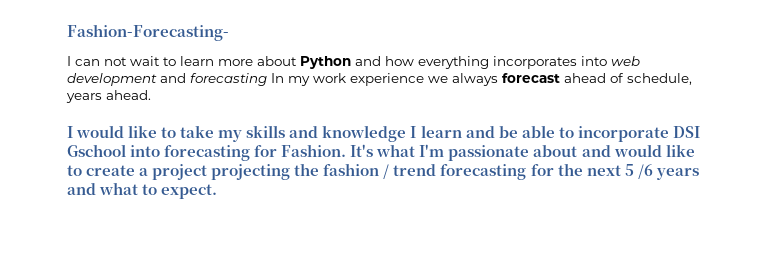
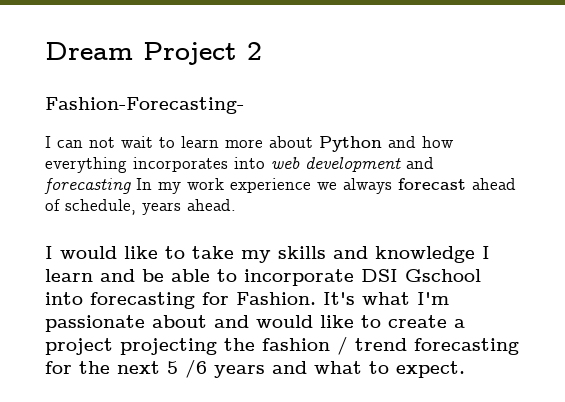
(67, 32) none -> [45,42,262,65] Dream Project 2 //

